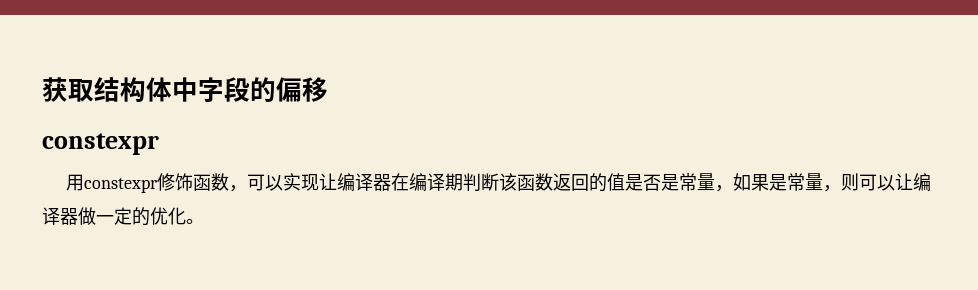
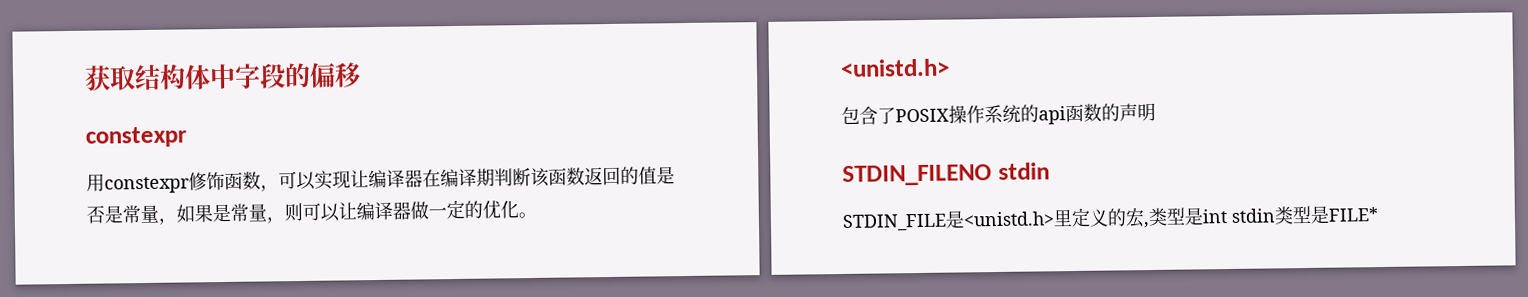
(204, 221) none -> [840,58,950,77] [841,102,1156,125] [842,162,1050,186] [842,205,1378,231] // <unistd.h> // 包含了POSIX操作系统的api函数的声明 // STDIN_FILENO stdin // STDIN_FILE是<unistd.h>里定义的宏,类型是int stdin类型是FILE*

